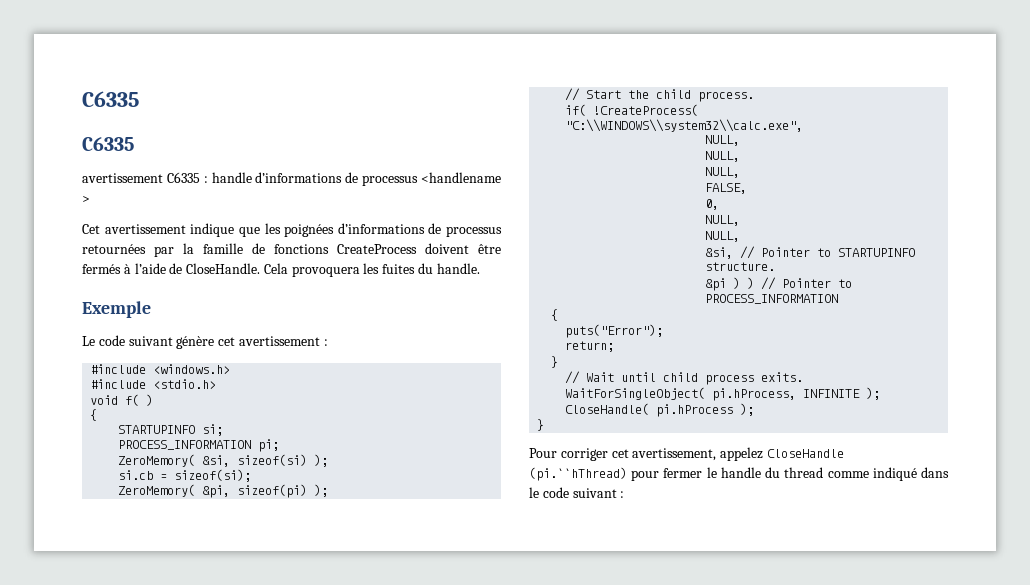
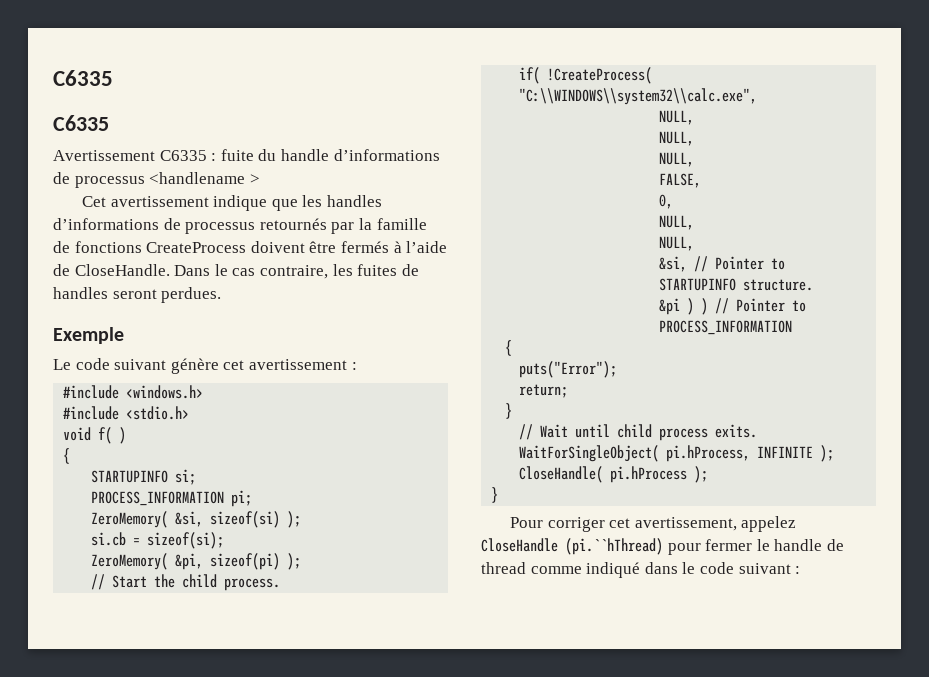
[82,173,163,183] avertissement -> [53,150,155,161] Avertissement
(208, 179) none -> [220,149,277,161] fuite du
[284,223,502,237] [82,244,146,254] poignées d’informations de processus retournées -> [327,195,383,207] [53,218,327,234] handles d’informations de processus retournés
[263,263,480,277] Cela provoquera les fuites du handle. -> [174,264,419,279] [53,287,222,303] Dans le cas contraire, les fuites de handles seront perdues.
[765,467,781,478] du -> [826,539,844,551] de

